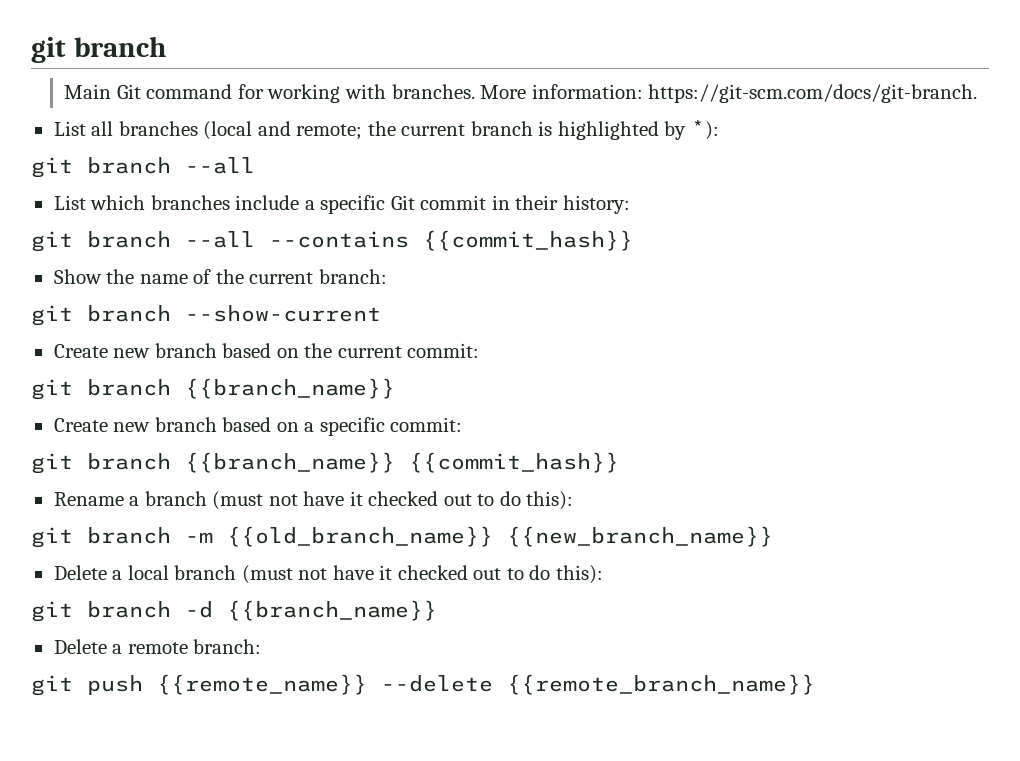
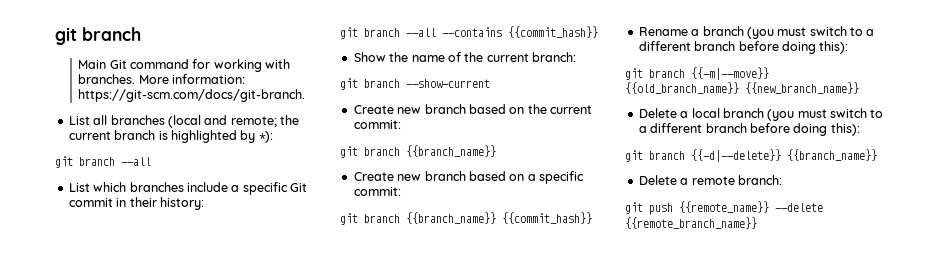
[212,491,574,510] [31,527,213,548] (must not have it checked out to do this): // git branch -m -> [746,26,875,39] [638,41,849,54] [625,67,769,80] (you must switch to a different branch before doing this): // git branch {{-m|--move}}
[241,565,603,584] [31,601,213,622] (must not have it checked out to do this): // git branch -d -> [767,108,884,121] [638,123,860,136] [625,149,781,162] (you must switch to a different branch before doing this): // git branch {{-d|--delete}}

